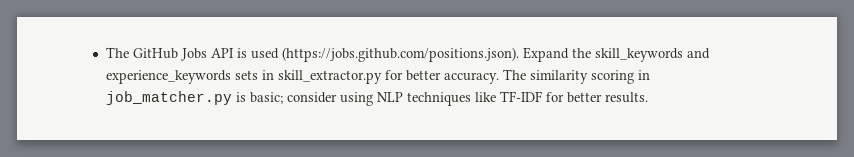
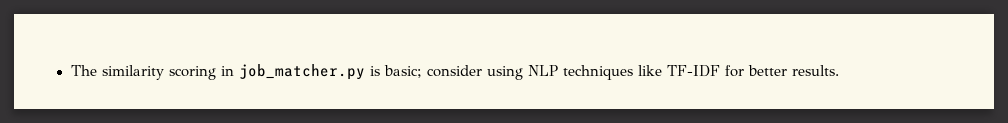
[105,47,710,62] [105,69,526,84] The GitHub Jobs API is used (https://jobs.github.com/positions.json). Expand the skill_keywords and experience_keywords sets in skill_extractor.py for better accuracy. The -> [70,65,97,76] The

